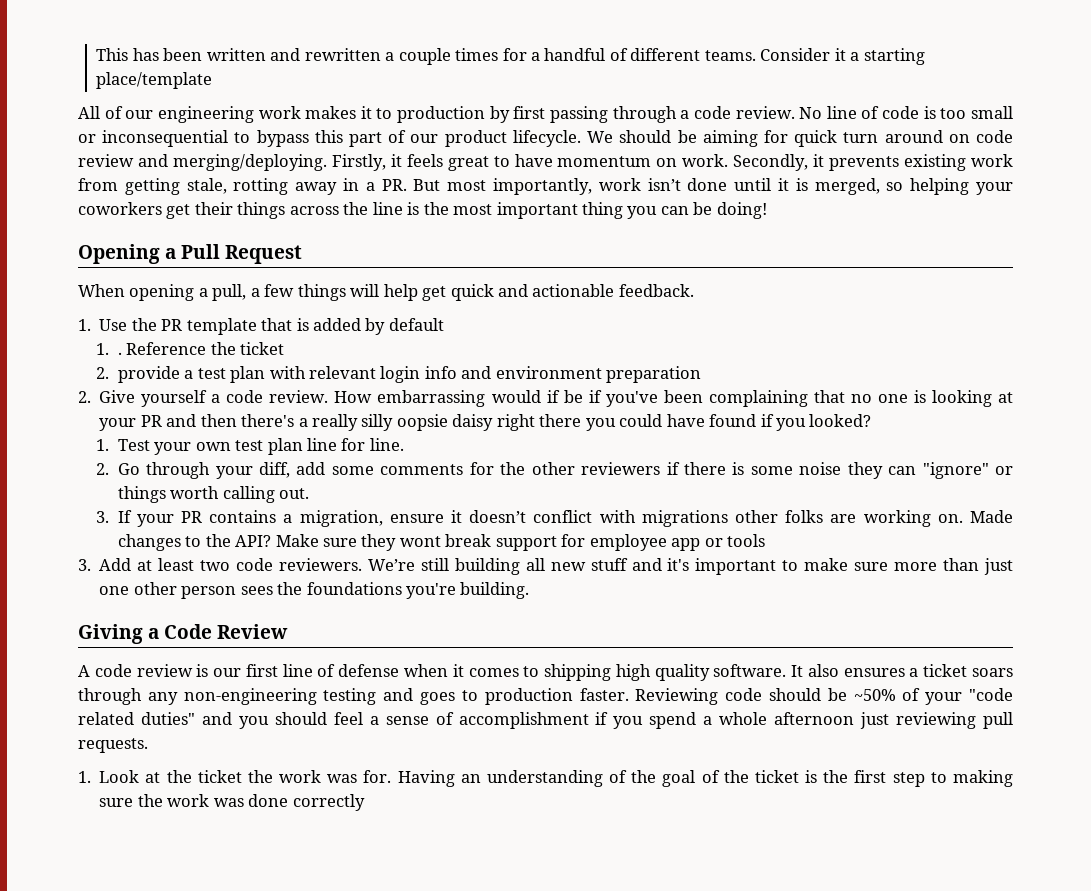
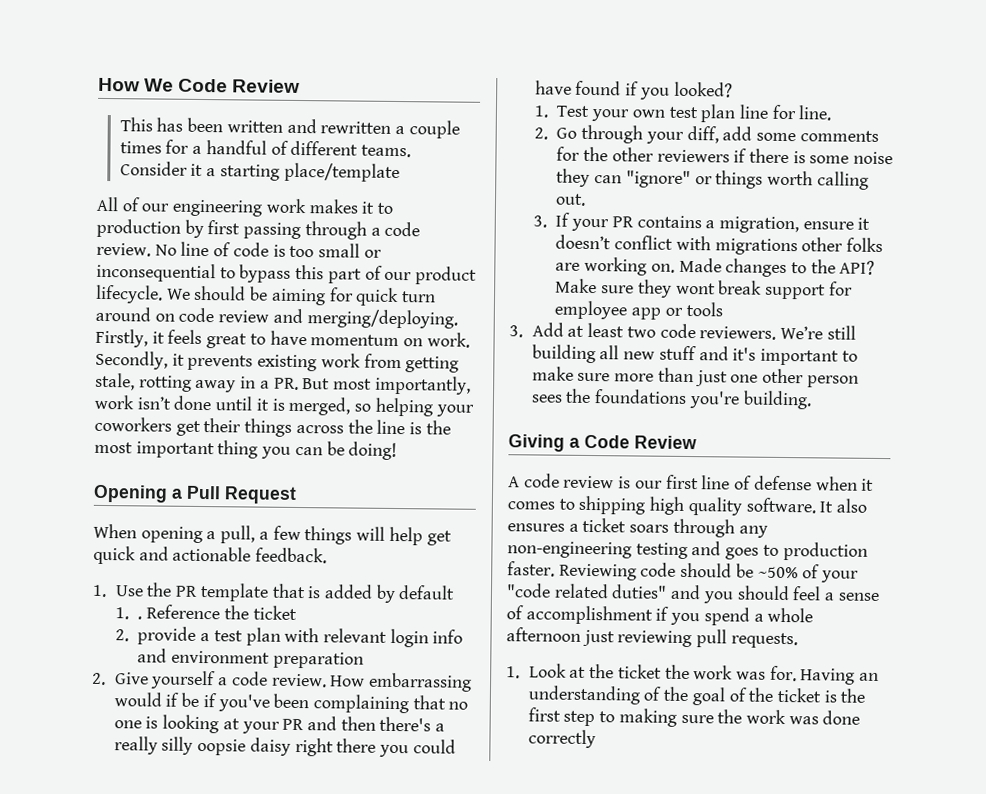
(96, 54) none -> [98,77,301,93] How We Code Review //

